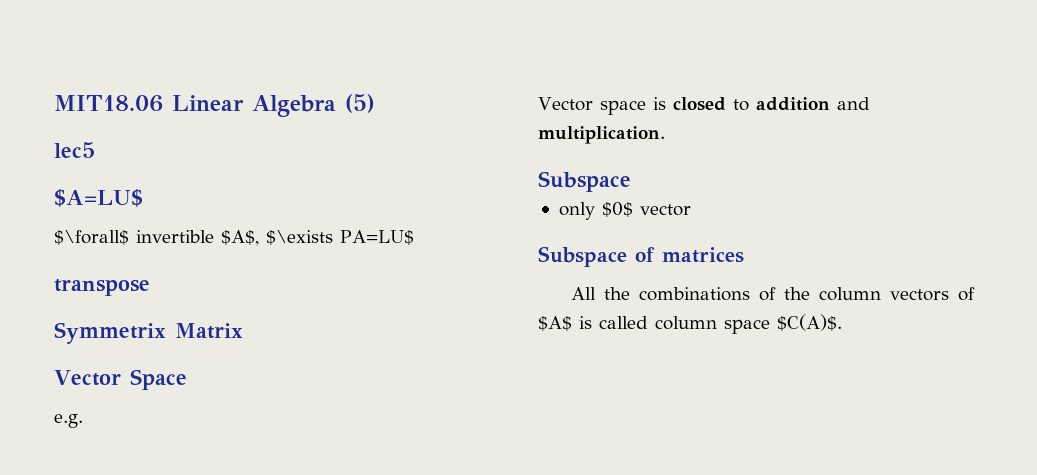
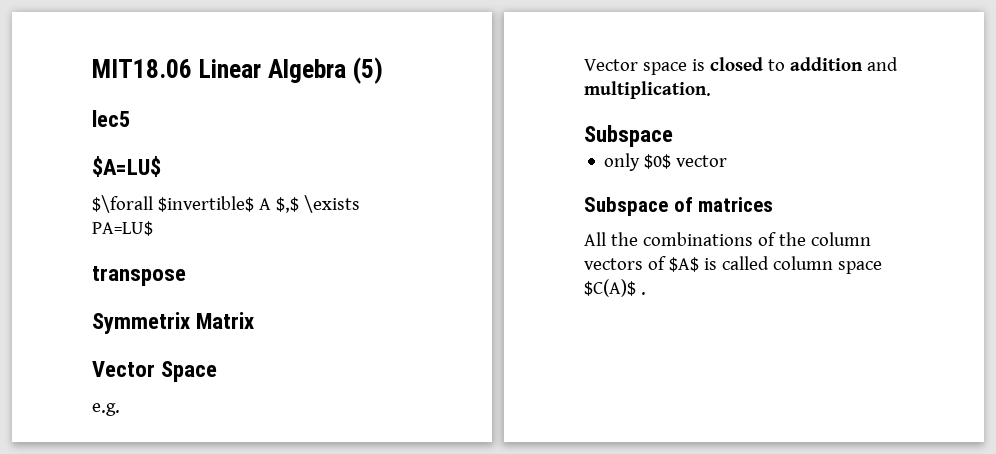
[54,230,333,246] $\forall$ invertible $A$, $\exists -> [92,195,360,213] $\forall $invertible$ A $,$ \exists
[777,314,842,331] $C(A)$. -> [584,279,646,297] $C(A)$ .

